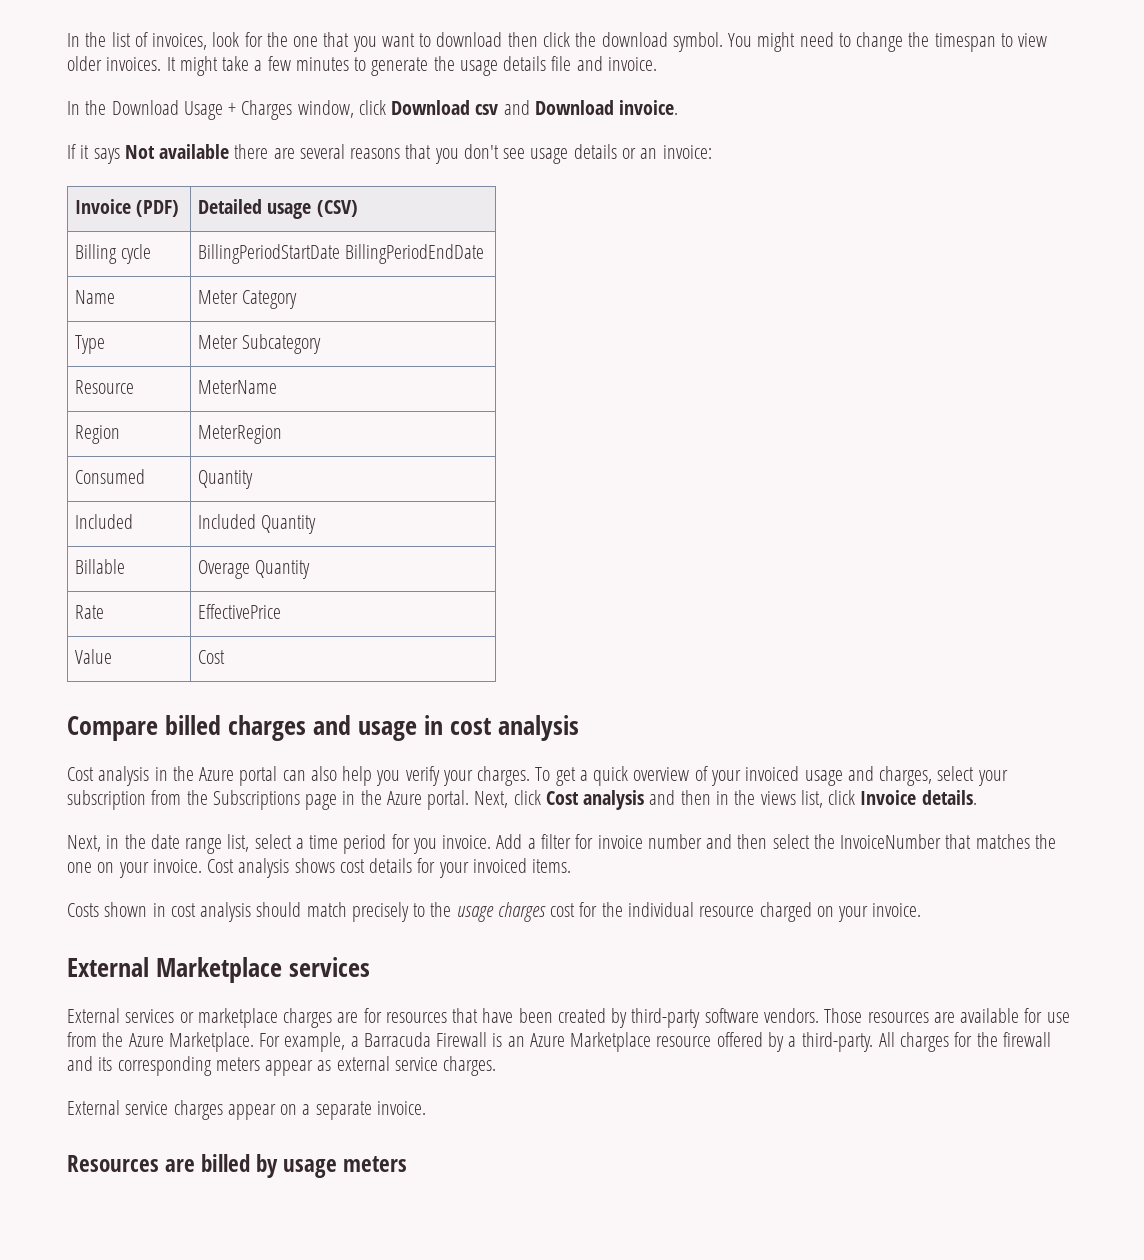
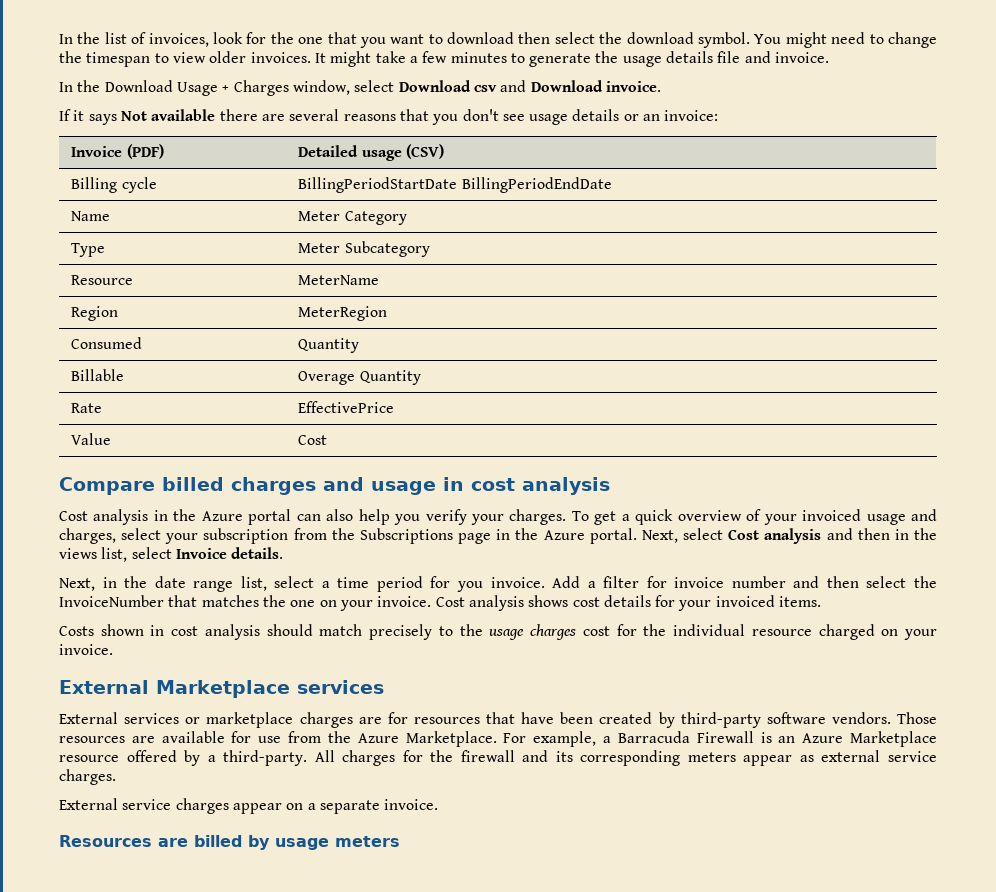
[542,32,570,47] click -> [554,32,595,44] select
[358,100,386,115] click -> [354,80,395,92] select
[75,514,134,529] [198,514,317,534] // Included | Included Quantity -> (360, 345) none
[513,790,541,805] click -> [683,528,724,540] select
[828,790,856,805] click -> [131,547,172,559] select

